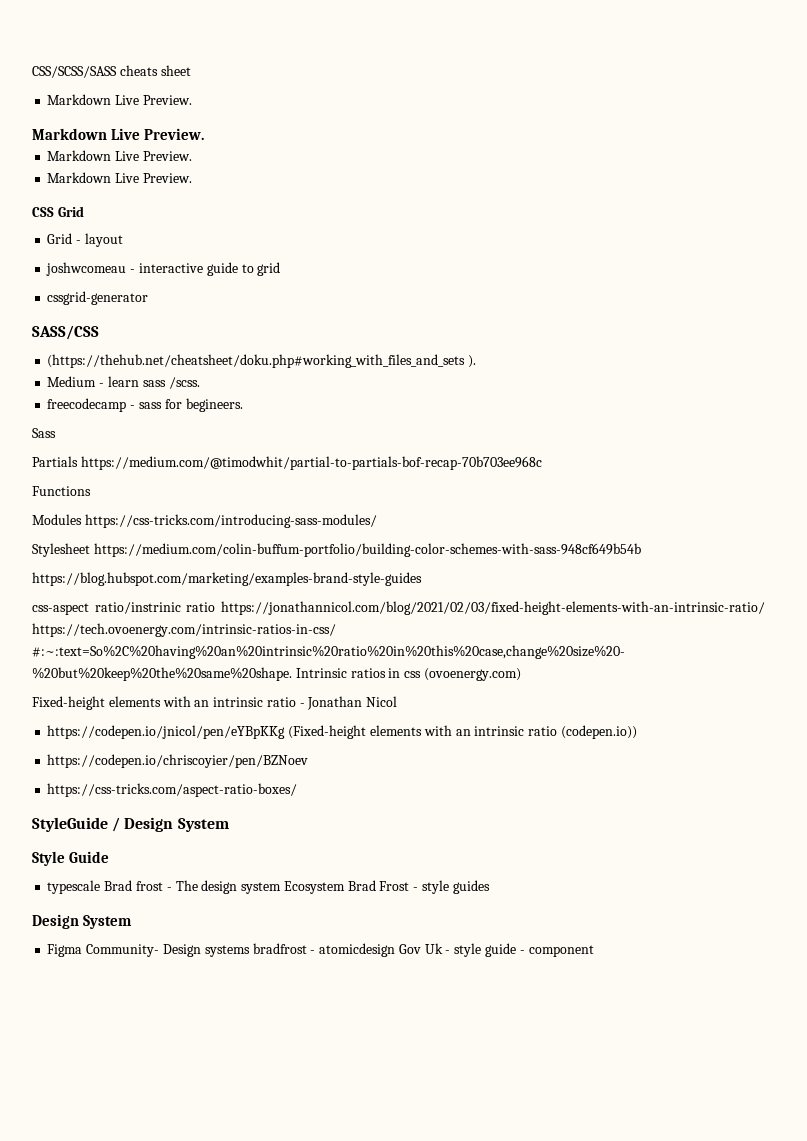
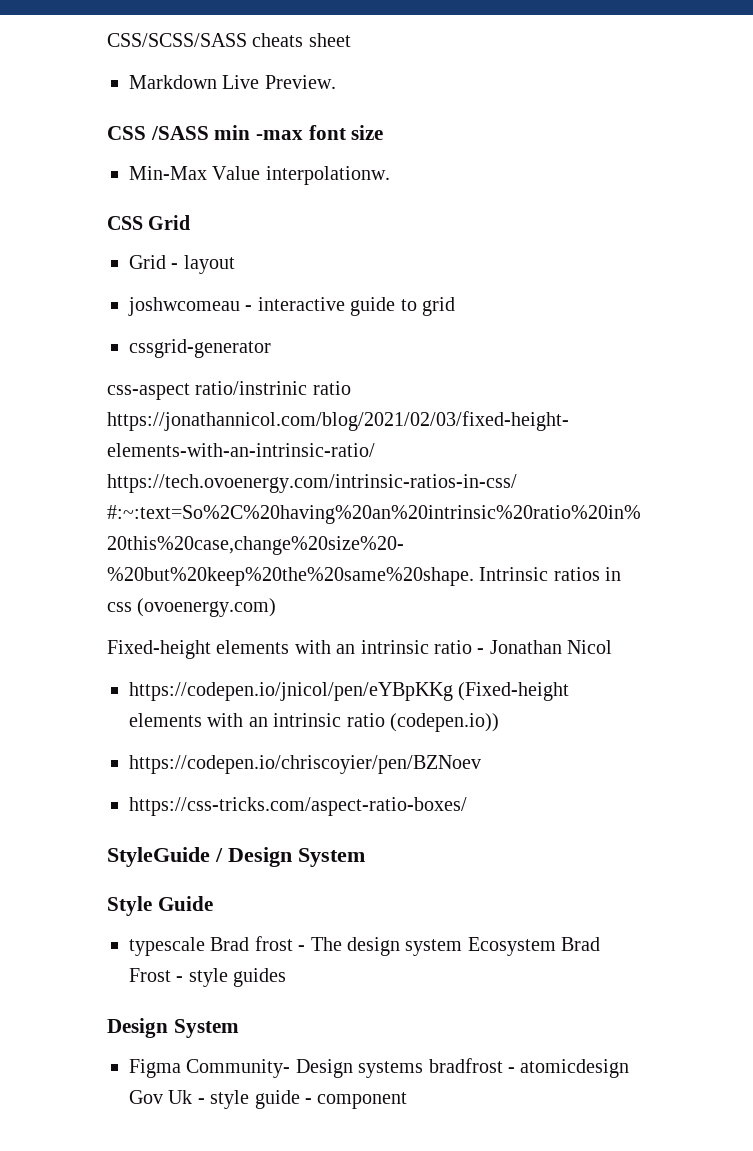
[32,128,204,140] [47,150,192,161] [47,172,192,183] Markdown Live Preview. // Markdown Live Preview. // Markdown Live Preview. -> [107,125,384,140] [129,166,390,185] CSS /SASS min -max font size // Min-Max Value interpolationw.
[32,325,99,340] [47,354,477,368] [47,376,200,389] [47,398,243,412] [32,428,56,438] [32,456,542,470] [32,486,91,496] [32,514,377,528] [32,543,641,557] [32,572,422,586] // SASS/CSS // (https://thehub.net/cheatsheet/doku.php#working_with_files_and_sets ). // Medium - learn sass /scss. // freecodecamp - sass for begineers. // Sass // Partials https://medium.com/@timodwhit/partial-to-partials-bof-recap-70b703ee968c // Functions // Modules https://css-tricks.com/introducing-sass-modules/ // Stylesheet https://medium.com/colin-buffum-portfolio/building-color-schemes-with-sass-948cf649b54b // https://blog.hubspot.com/marketing/examples-brand-style-guides -> (271, 348) none

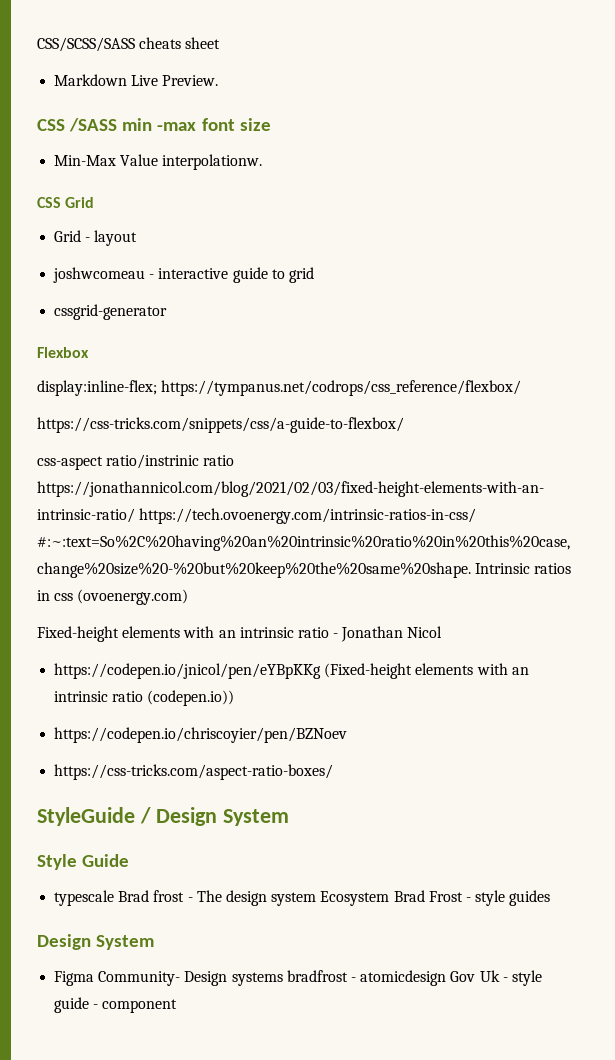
(271, 348) none -> [37,347,89,358] [37,380,522,396] [37,417,404,433] // Flexbox // display:inline-flex; https://tympanus.net/codrops/css_reference/flexbox/ // https://css-tricks.com/snippets/css/a-guide-to-flexbox/

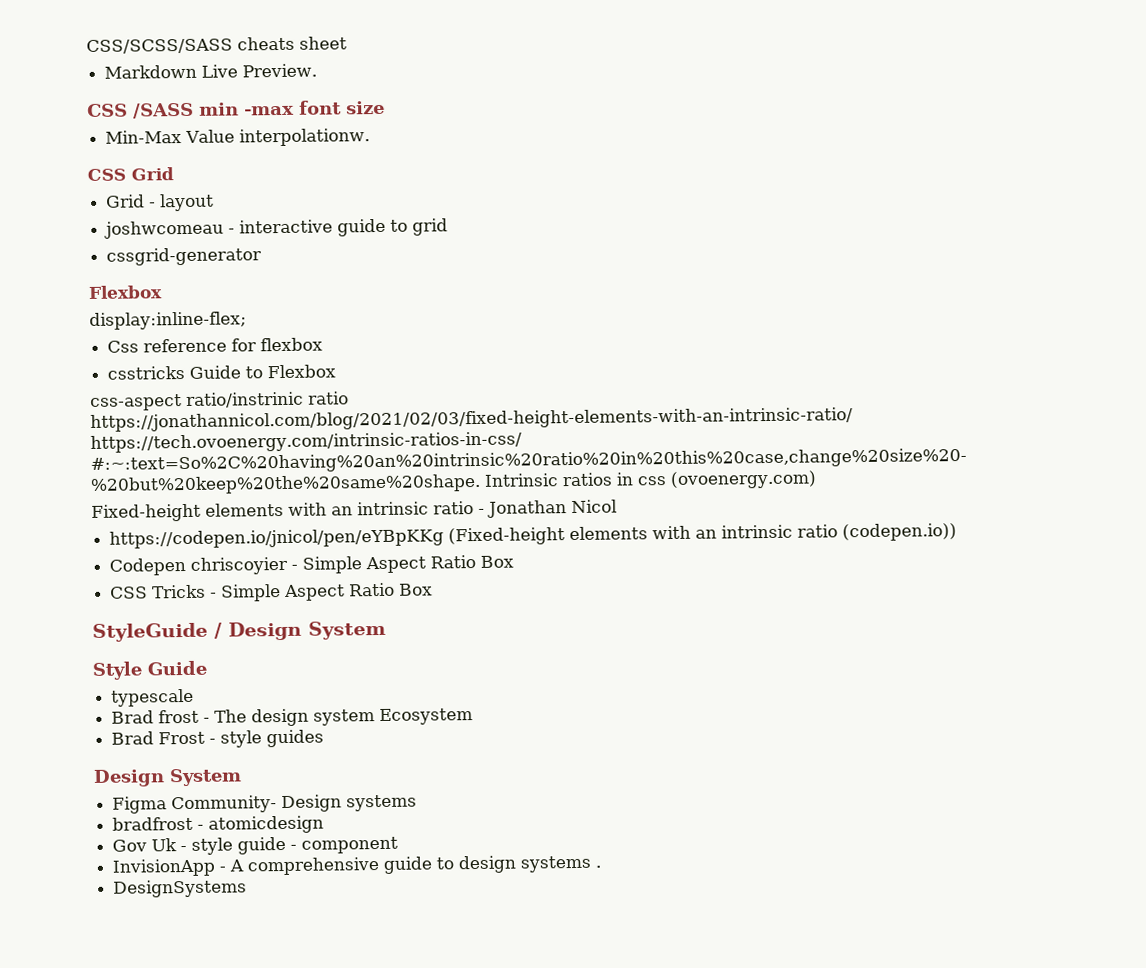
[161,380,522,396] [37,417,404,433] https://tympanus.net/codrops/css_reference/flexbox/ // https://css-tricks.com/snippets/css/a-guide-to-flexbox/ -> [107,337,324,353] [107,364,337,380] // Css reference for flexbox // csstricks Guide to Flexbox
[54,727,348,743] [54,764,334,780] https://codepen.io/chriscoyier/pen/BZNoev // https://css-tricks.com/aspect-ratio-boxes/ -> [109,554,515,576] [110,582,434,602] Codepen chriscoyier - Simple Aspect Ratio Box // CSS Tricks - Simple Aspect Ratio Box
(115, 898) none -> (195, 697) //
(390, 898) none -> (474, 717) //
(283, 979) none -> (418, 803) //
(447, 978) none -> (325, 824) //
(178, 1006) none -> [112,855,602,877] [113,879,248,898] // InvisionApp - A comprehensive guide to design systems . // DesignSystems

